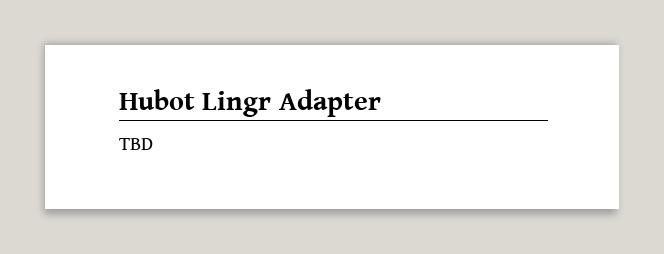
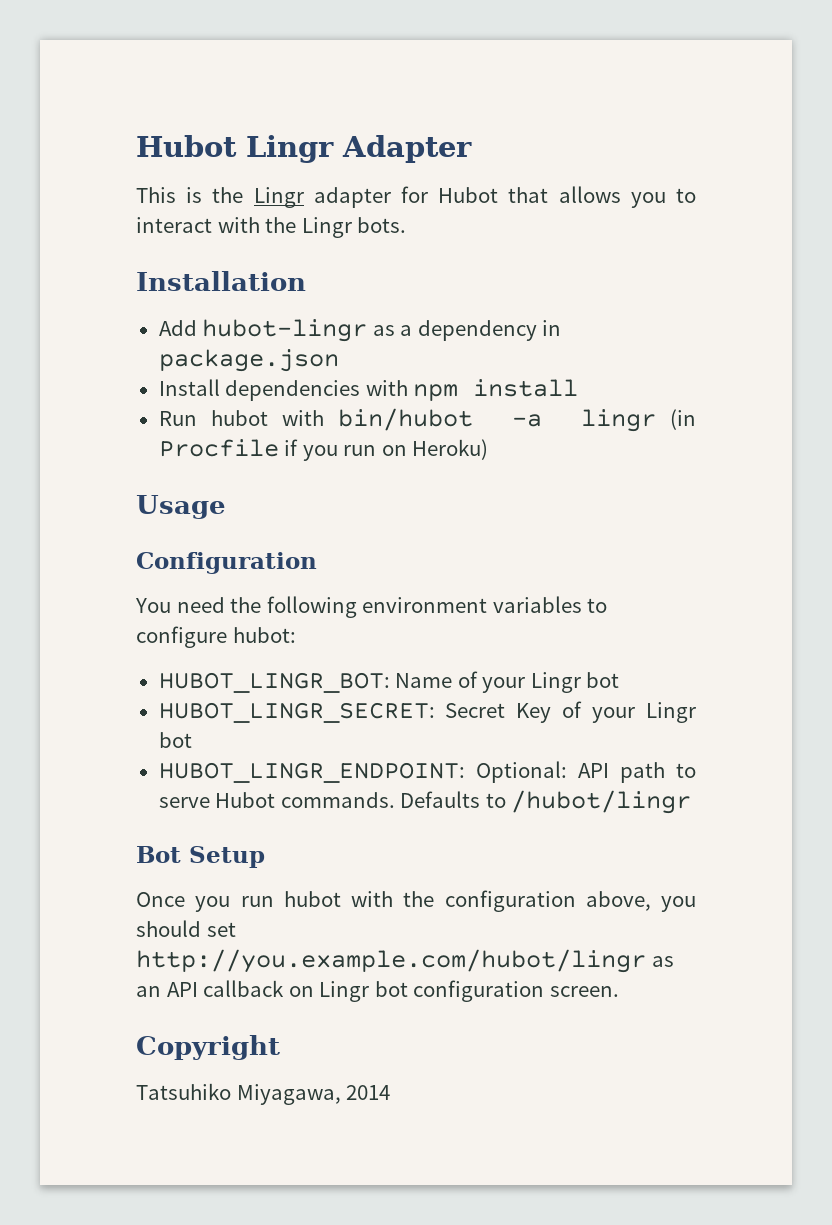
[119,138,153,150] TBD -> [136,186,696,208] [136,217,407,238] [136,271,306,291] [158,319,562,342] [158,349,339,372] [158,379,579,401] [158,408,697,432] [158,439,489,461] [136,495,226,519] [136,552,317,574] [135,596,608,618] [136,626,296,648] [158,671,620,693] [158,701,696,723] [158,732,192,748] [158,761,697,783] [158,790,692,814] [136,846,265,868] [136,890,696,912] [136,920,236,937] [136,949,674,973] [136,980,619,1002] [136,1035,280,1060] [136,1083,391,1105] This is the Lingr adapter for Hubot that allows you to interact with the Lingr bots. // Installation // Add hubot-lingr as a dependency in package.json // Install dependencies with npm install // Run hubot with bin/hubot -a lingr (in Procfile if you run on Heroku) // Usage // Configuration // You need the following environment variables to configure hubot: // HUBOT_LINGR_BOT: Name of your Lingr bot // HUBOT_LINGR_SECRET: Secret Key of your Lingr bot // HUBOT_LINGR_ENDPOINT: Optional: API path to serve Hubot commands. Defaults to /hubot/lingr // Bot Setup // Once you run hubot with the configuration above, you should set http://you.example.com/hubot/lingr as an API callback on Lingr bot configuration screen. // Copyright // Tatsuhiko Miyagawa, 2014

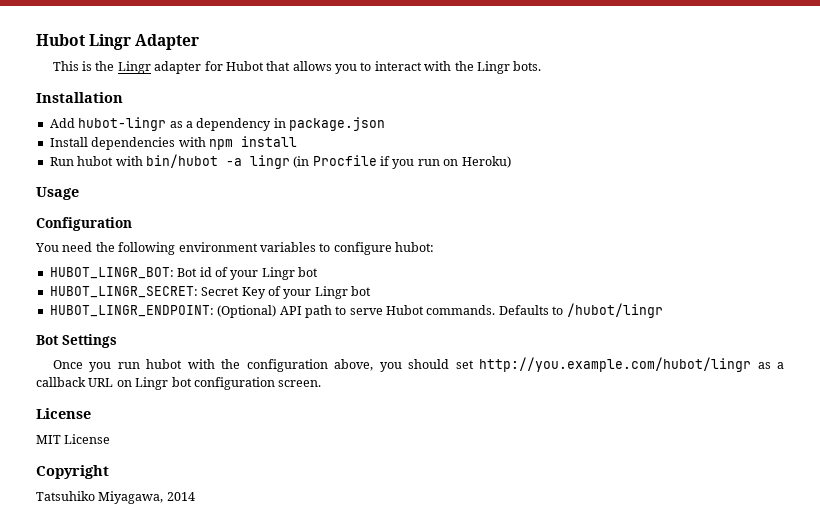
[395,673,453,688] Name -> [177,267,212,277] Bot id
[475,761,567,783] Optional: -> [217,305,277,318] (Optional)
[189,846,265,868] Setup -> [62,334,117,348] Settings
[136,980,285,997] an API callback -> [777,362,784,369] [36,377,114,387] a callback URL
(619, 991) none -> [36,408,91,419] [36,434,111,444] // License // MIT License

